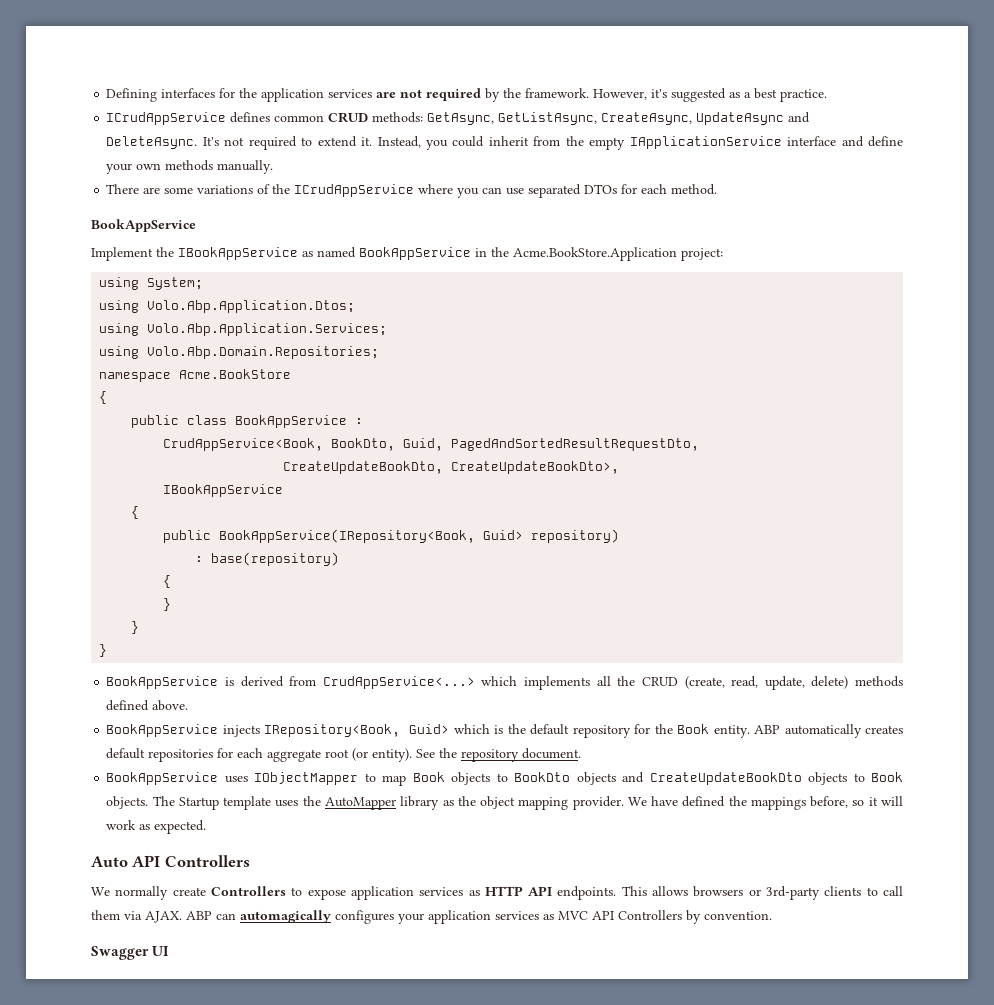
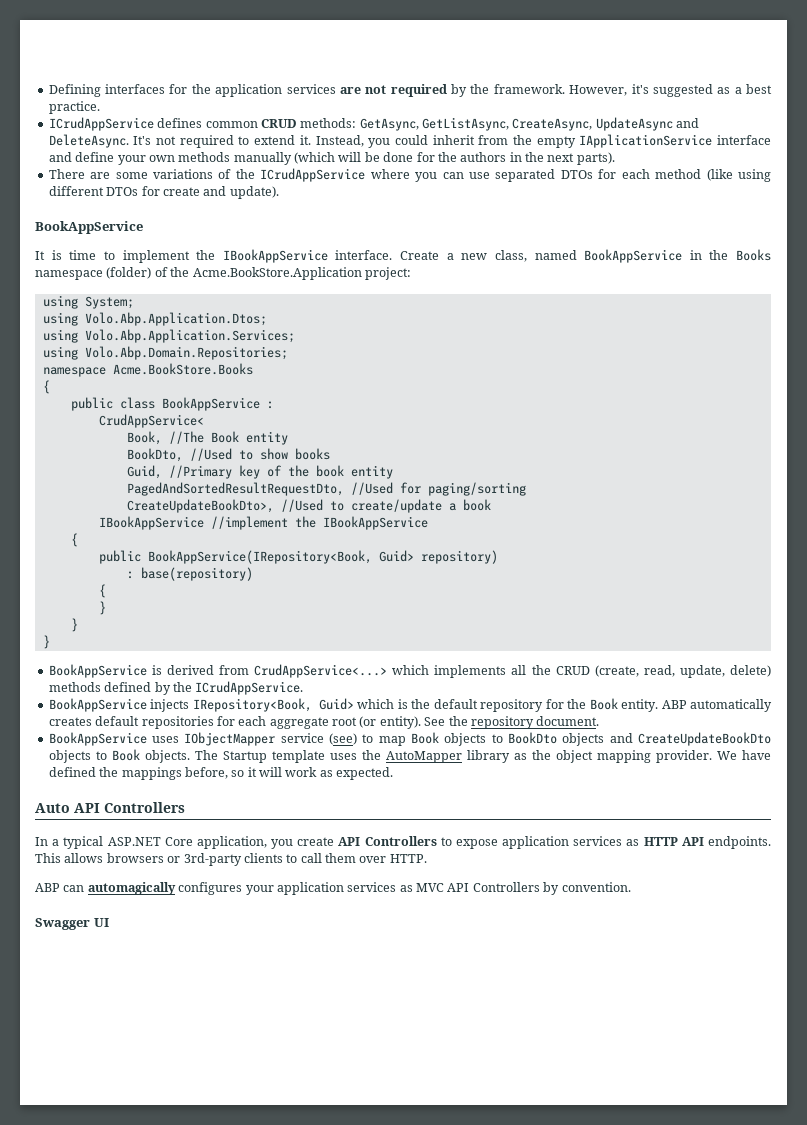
[217,160,274,174] manually. -> [233,152,615,165] manually (which will be done for the authors in the next parts).
[671,184,718,195] [91,219,196,232] [91,247,487,261] method. // BookAppService // Implement the IBookAppService as named BookAppService in -> [655,169,771,182] [48,186,279,199] [35,221,143,234] [35,249,771,263] [35,267,168,280] method (like using different DTOs for create and update). // BookAppService // It is time to implement the IBookAppService interface. Create a new class, named BookAppService in the Books namespace (folder) of
[179,369,292,379] Acme.BookStore -> [112,363,253,375] Acme.BookStore.Books
[163,438,700,451] [283,461,620,474] CrudAppService<Book, BookDto, Guid, PagedAndSortedResultRequestDto, // CreateUpdateBookDto, CreateUpdateBookDto>, // -> [98,414,204,428] [126,431,288,445] [126,448,330,462] [126,465,393,479] [126,482,526,496] [126,499,491,513] [98,516,316,530] CrudAppService< // Book, //The Book entity // BookDto, //Used to show books // Guid, //Primary key of the book entity // PagedAndSortedResultRequestDto, //Used for paging/sorting // CreateUpdateBookDto>, //Used to create/update a book // IBookAppService //implement the
[152,700,189,711] above. -> [154,681,304,695] by the ICrudAppService.
(359, 778) none -> [280,733,358,745] service (see)
[91,886,206,900] We normally create -> [35,836,361,849] In a typical ASP.NET Core application, you create API
[124,911,182,923] via AJAX. -> [359,854,427,863] over HTTP. //

